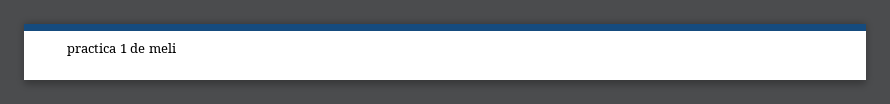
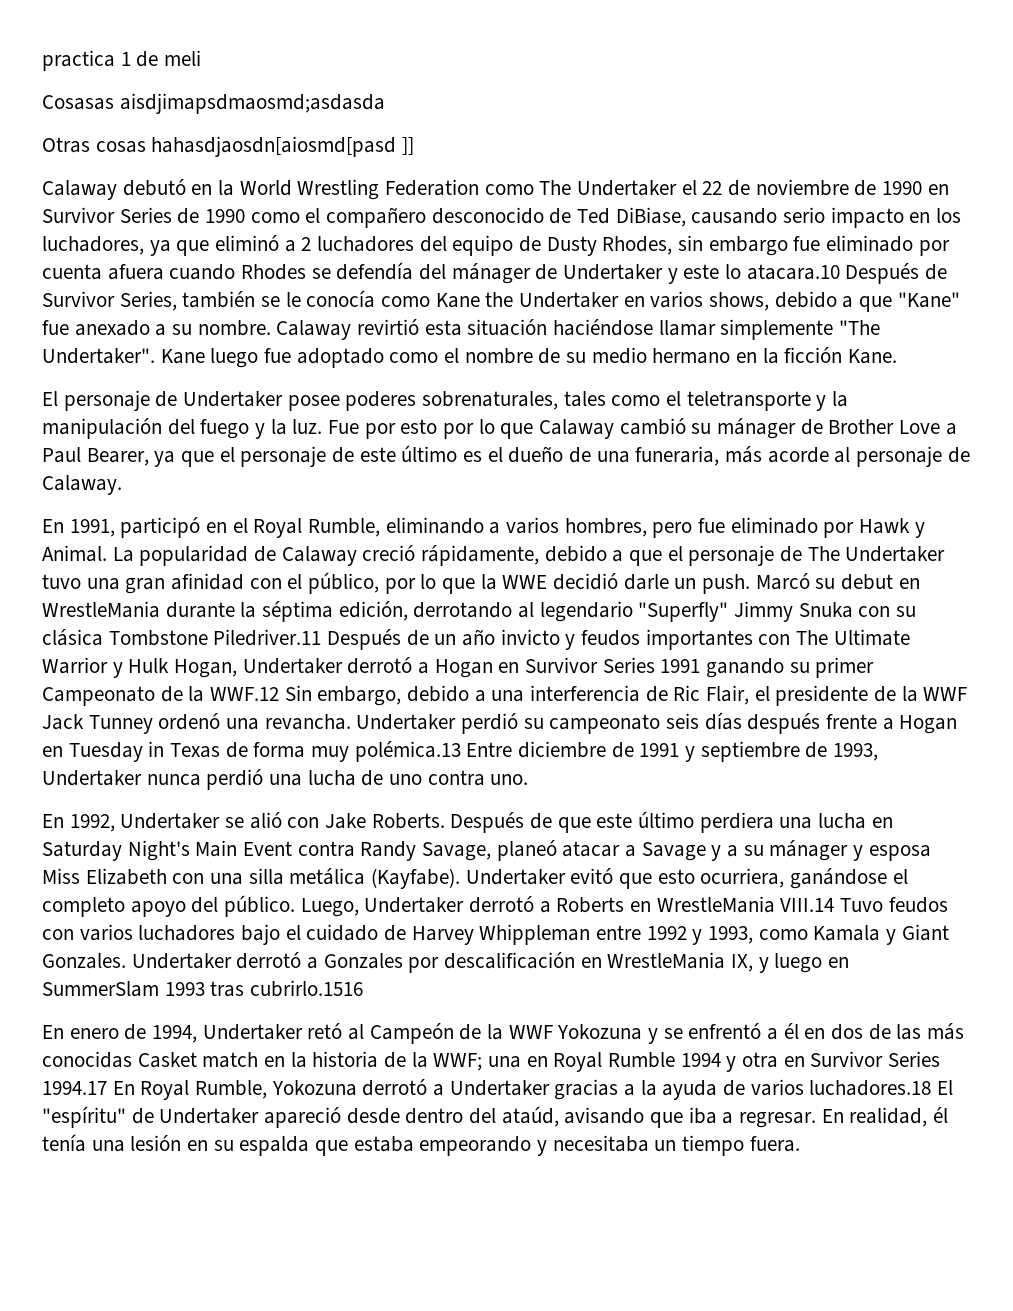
(176, 48) none -> [42,93,385,114] [42,136,415,157] [42,179,949,200] [42,207,962,228] [42,235,950,256] [42,262,948,284] [42,290,960,312] [42,319,881,340] [42,347,898,368] [42,390,849,411] [42,418,957,439] [42,445,970,467] [42,475,122,495] [42,517,925,538] [42,545,946,566] [42,572,920,594] [42,601,917,622] [42,629,910,650] [42,657,875,678] [42,685,968,706] [42,712,958,734] [42,741,879,762] [42,769,529,790] [42,811,893,833] [42,840,931,861] [42,868,908,889] [42,895,948,917] [42,924,949,945] [42,952,850,973] [42,980,364,997] [42,1023,965,1044] [42,1051,941,1072] [42,1079,954,1100] [42,1106,949,1128] [42,1134,800,1156] // Cosasas aisdjimapsdmaosmd;asdasda // Otras cosas hahasdjaosdn[aiosmd[pasd ]] // Calaway debutó en la World Wrestling Federation como The Undertaker el 22 de noviembre de 1990 en Survivor Series de 1990 como el compañero desconocido de Ted DiBiase, causando serio impacto en los luchadores, ya que eliminó a 2 luchadores del equipo de Dusty Rhodes, sin embargo fue eliminado por cuenta afuera cuando Rhodes se defendía del mánager de Undertaker y este lo atacara.10 Después de Survivor Series, también se le conocía como Kane the Undertaker en varios shows, debido a que "Kane" fue anexado a su nombre. Calaway revirtió esta situación haciéndose llamar simplemente "The Undertaker". Kane luego fue adoptado como el nombre de su medio hermano en la ficción Kane. // El personaje de Undertaker posee poderes sobrenaturales, tales como el teletransporte y la manipulación del fuego y la luz. Fue por esto por lo que Calaway cambió su mánager de Brother Love a Paul Bearer, ya que el personaje de este último es el dueño de una funeraria, más acorde al personaje de Calaway. // En 1991, participó en el Royal Rumble, eliminando a varios hombres, pero fue eliminado por Hawk y Animal. La popularidad de Calaway creció rápidamente, debido a que el personaje de The Undertaker tuvo una gran afinidad con el público, por lo que la WWE decidió darle un push. Marcó su debut en WrestleMania durante la séptima edición, derrotando al legendario "Superfly" Jimmy Snuka con su clásica Tombstone Piledriver.11 Después de un año invicto y feudos importantes con The Ultimate Warrior y Hulk Hogan, Undertaker derrotó a Hogan en Survivor Series 1991 ganando su primer Campeonato de la WWF.12 Sin embargo, debido a una interferencia de Ric Flair, el presidente de la WWF Jack Tunney ordenó una revancha. Undertaker perdió su campeonato seis días después frente a Hogan en Tuesday in Texas de forma muy polémica.13 Entre diciembre de 1991 y septiembre de 1993, Undertaker nunca perdió una lucha de uno contra uno. // En 1992, Undertaker se alió con Jake Roberts. Después de que este último perdiera una lucha en Saturday Night's Main Event contra Randy Savage, planeó atacar a Savage y a su mánager y esposa Miss Elizabeth con una silla metálica (Kayfabe). Undertaker evitó que esto ocurriera, ganándose el completo apoyo del público. Luego, Undertaker derrotó a Roberts en WrestleMania VIII.14 Tuvo feudos con varios luchadores bajo el cuidado de Harvey Whippleman entre 1992 y 1993, como Kamala y Giant Gonzales. Undertaker derrotó a Gonzales por descalificación en WrestleMania IX, y luego en SummerSlam 1993 tras cubrirlo.1516 // En enero de 1994, Undertaker retó al Campeón de la WWF Yokozuna y se enfrentó a él en dos de las más conocidas Casket match en la historia de la WWF; una en Royal Rumble 1994 y otra en Survivor Series 1994.17 En Royal Rumble, Yokozuna derrotó a Undertaker gracias a la ayuda de varios luchadores.18 El "espíritu" de Undertaker apareció desde dentro del ataúd, avisando que iba a regresar. En realidad, él tenía una lesión en su espalda que estaba empeorando y necesitaba un tiempo fuera.

